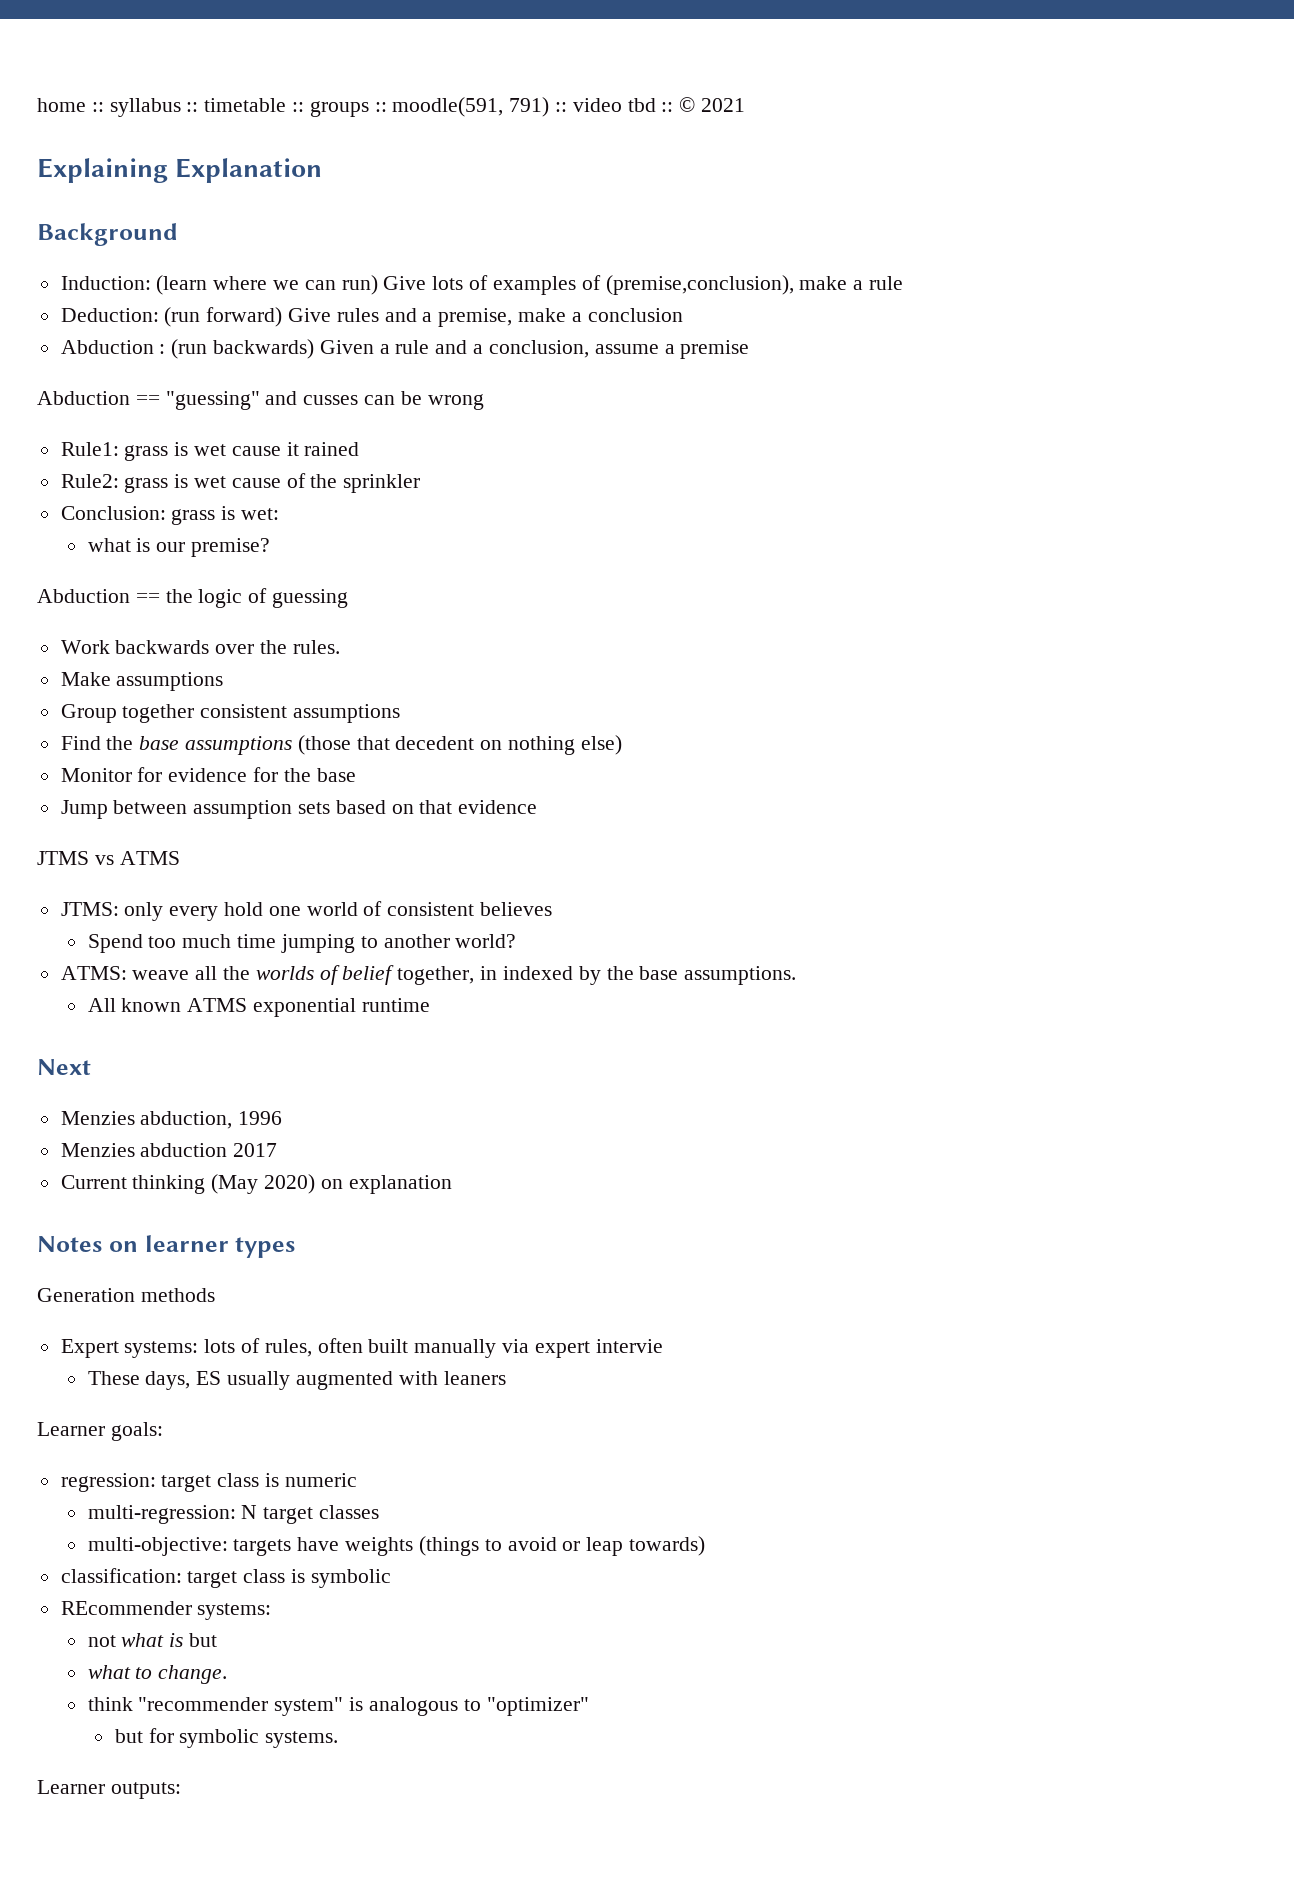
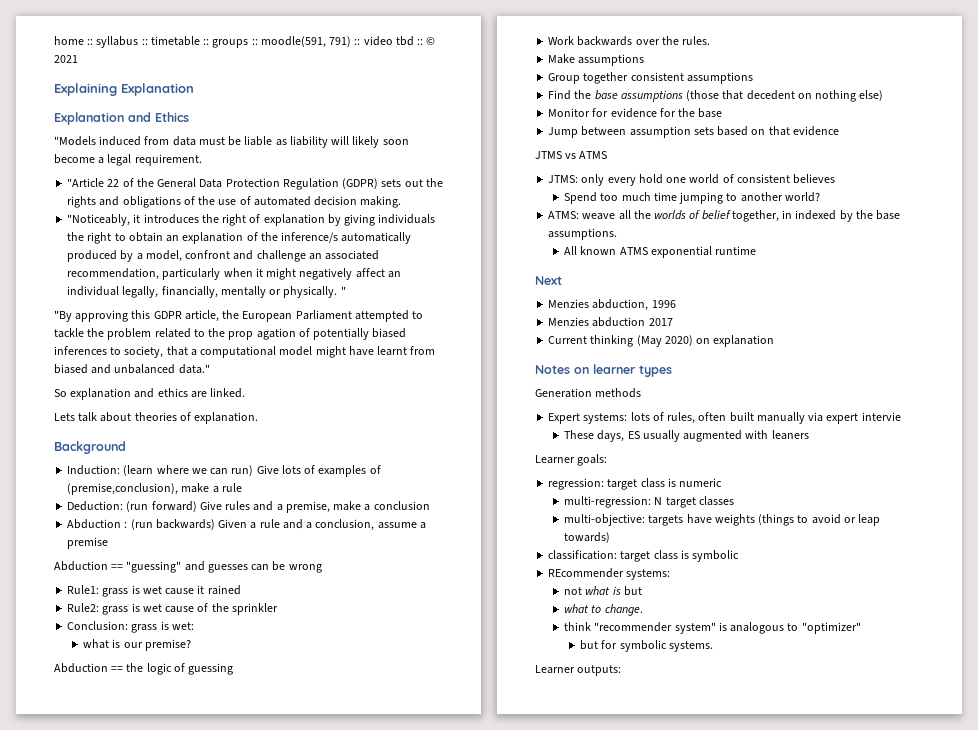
(323, 170) none -> [54,112,189,125] [54,136,409,148] [54,154,202,166] [67,178,443,190] [67,196,402,208] [67,214,436,226] [67,232,412,244] [67,250,380,262] [67,268,401,280] [67,286,346,298] [54,310,424,322] [54,328,407,340] [54,346,436,358] [54,364,210,374] [54,388,246,400] [54,412,259,424] // Explanation and Ethics // "Models induced from data must be liable as liability will likely soon become a legal requirement. // "Article 22 of the General Data Protection Regulation (GDPR) sets out the rights and obligations of the use of automated decision making. // "Noticeably, it introduces the right of explanation by giving individuals the right to obtain an explanation of the inference/s automatically produced by a model, confront and challenge an associated recommendation, particularly when it might negatively affect an individual legally, financially, mentally or physically. " // "By approving this GDPR article, the European Parliament attempted to tackle the problem related to the prop agation of potentially biased inferences to society, that a computational model might have learnt from biased and unbalanced data." // So explanation and ethics are linked. // Lets talk about theories of explanation.
[303,395,359,405] cusses -> [207,564,248,573] guesses

